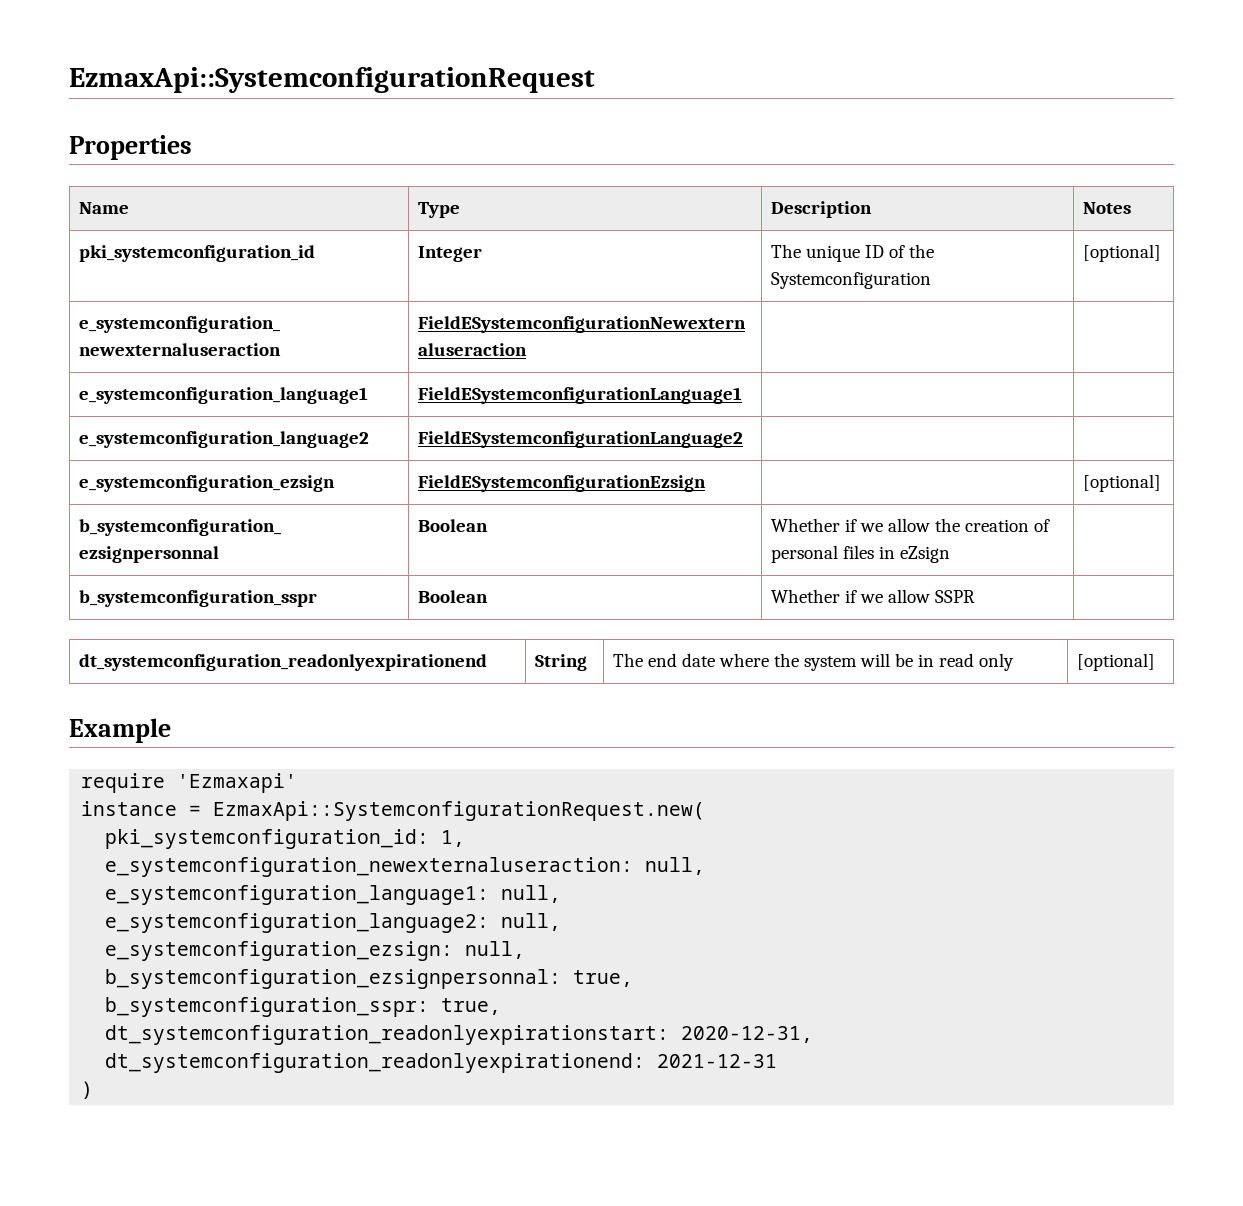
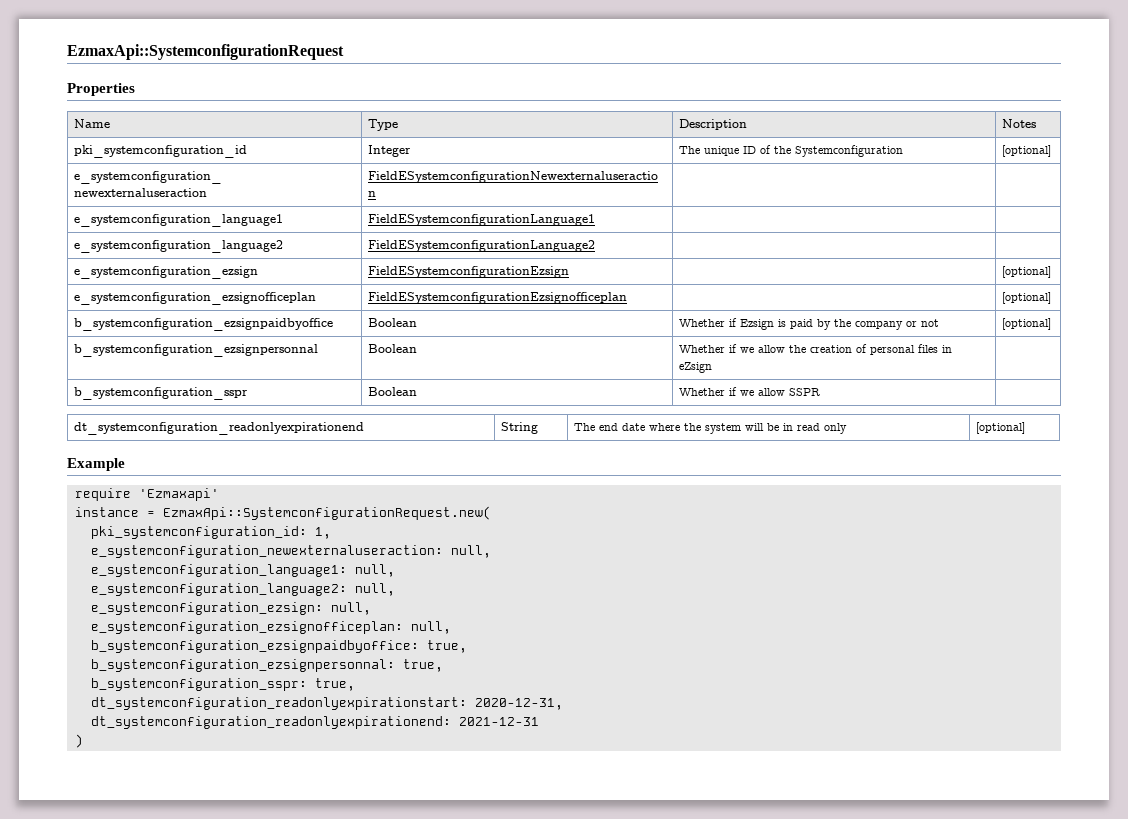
(1162, 483) none -> [74,292,317,305] [368,292,628,304] [1002,292,1052,304] [74,318,334,331] [368,318,418,327] [679,318,940,330] [1002,318,1052,330] // e_systemconfiguration_ezsignofficeplan | FieldESystemconfigurationEzsignofficeplan | | [optional] // b_systemconfiguration_ezsignpaidbyoffice | Boolean | Whether if Ezsign is paid by the company or not | [optional]
(526, 950) none -> [90,621,451,634] [90,640,467,653] // e_systemconfiguration_ezsignofficeplan: null, // b_systemconfiguration_ezsignpaidbyoffice: true,

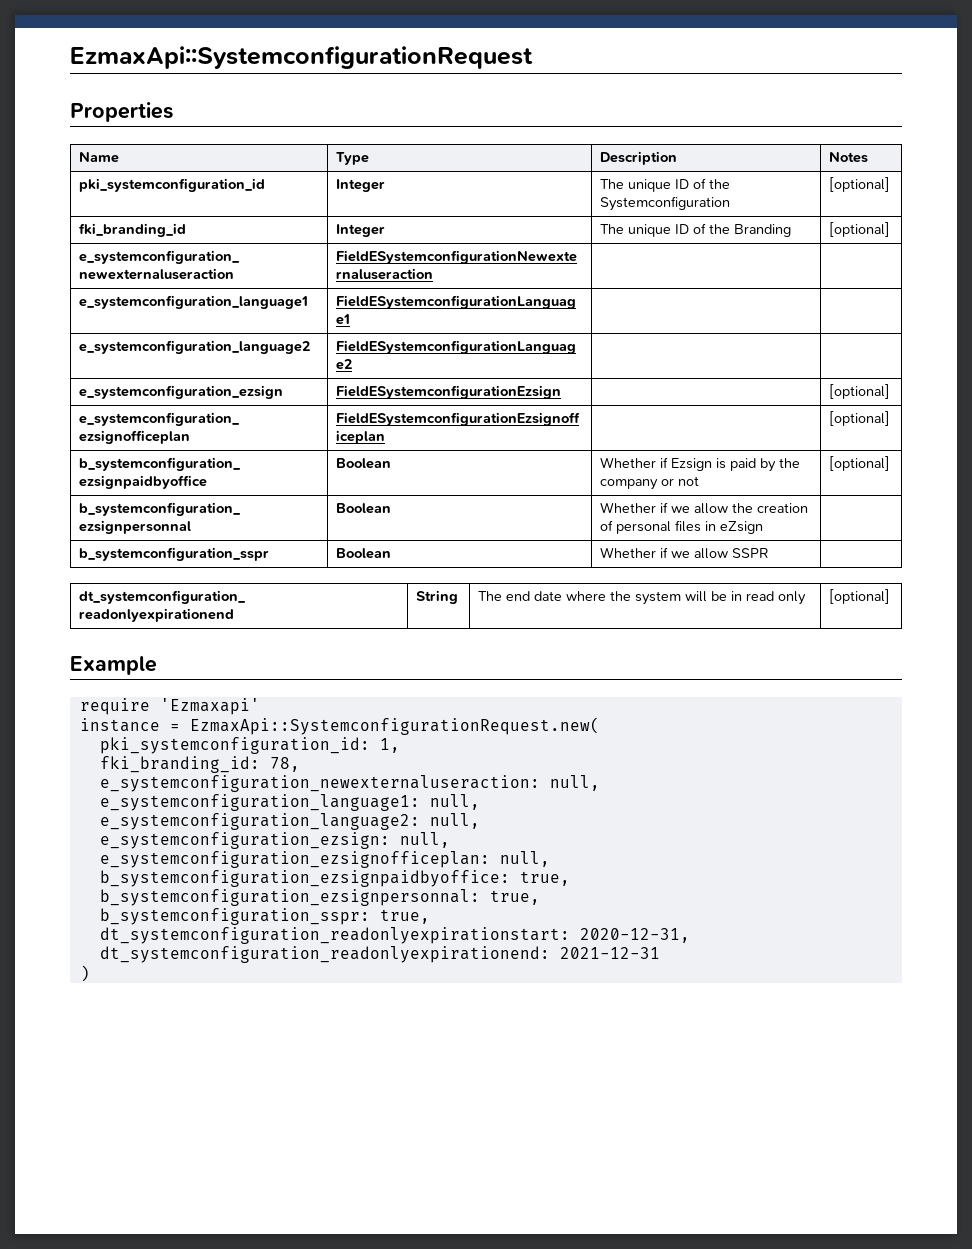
(1052, 151) none -> [79,223,187,237] [336,224,386,237] [600,223,792,237] [829,222,891,237] // fki_branding_id | Integer | The unique ID of the Branding | [optional]
(331, 533) none -> [99,756,300,773] // fki_branding_id: 78,

